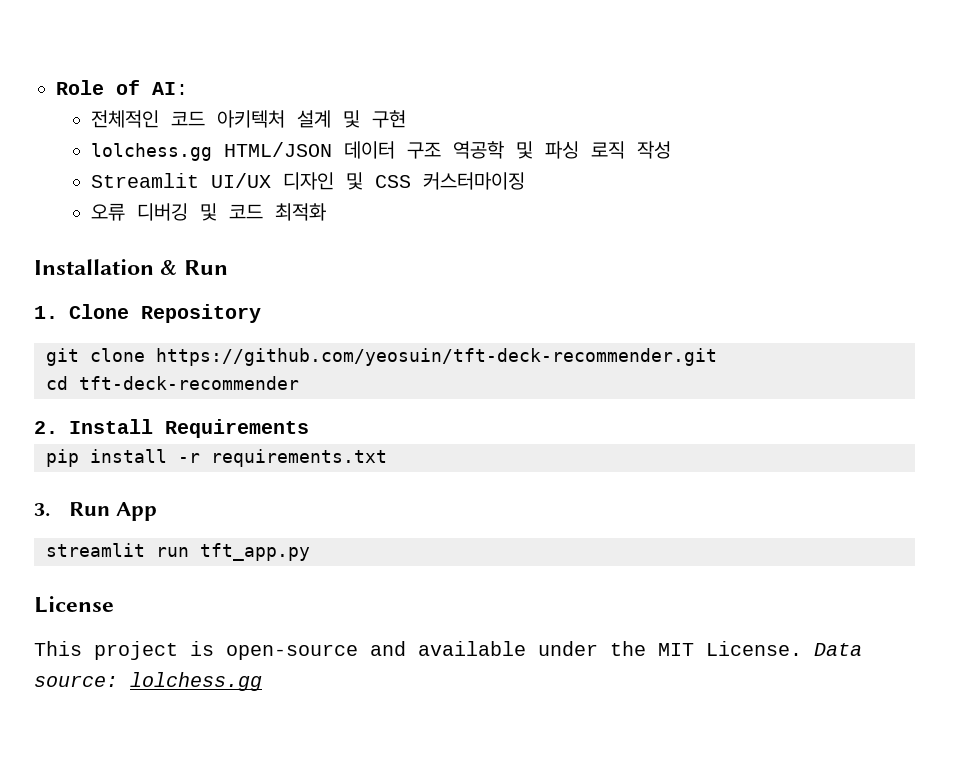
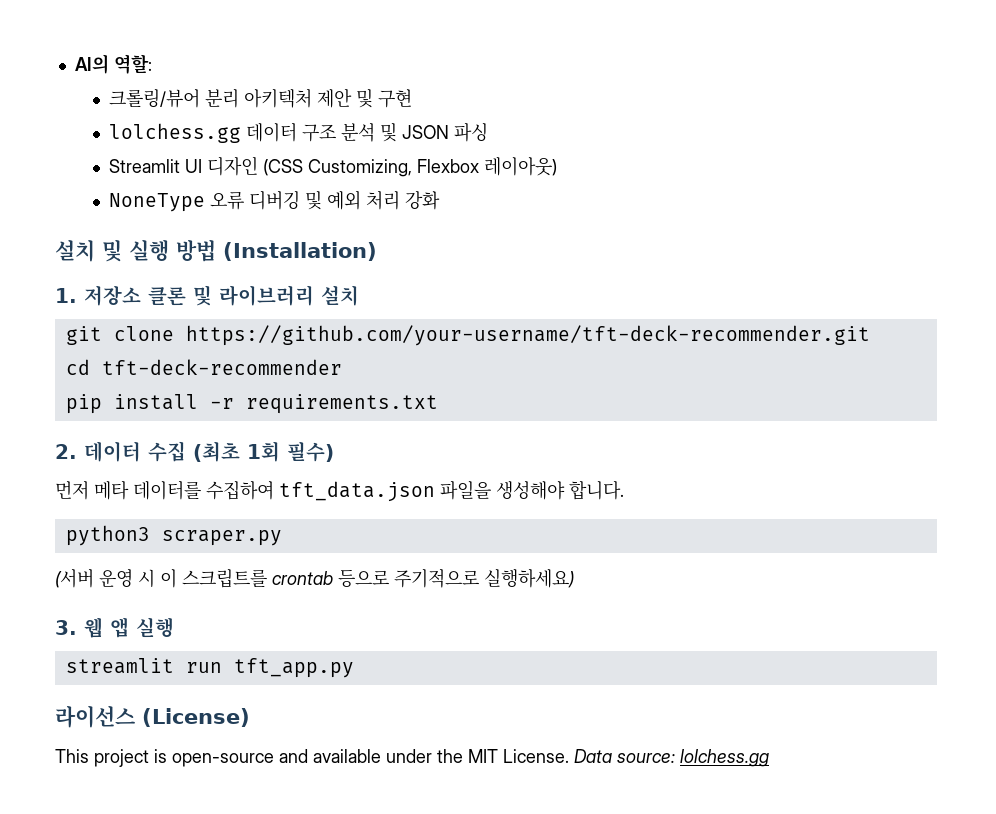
[56,80,188,95] [91,110,332,128] Role of AI: // 전체적인 코드 아키텍처 설계 -> [74,54,152,74] [108,88,352,108] AI의 역할: // 크롤링/뷰어 분리 아키텍처 제안
[224,142,333,157] HTML/JSON -> (241, 133) none
[453,141,534,159] 역공학 및 -> [340,123,449,142] 분석 및 JSON
[591,141,672,159] 로직 작성 -> (488, 132) none
[211,172,526,190] [91,203,327,221] [34,259,228,275] [34,304,262,323] UI/UX 디자인 및 CSS 커스터마이징 // 오류 디버깅 및 코드 최적화 // Installation & Run // 1. Clone Repository -> [184,156,557,177] [108,190,440,212] [55,239,377,262] [55,285,359,306] UI 디자인 (CSS Customizing, Flexbox 레이아웃) // NoneType 오류 디버깅 및 예외 처리 강화 // 설치 및 실행 방법 (Installation) // 1. 저장소 클론 및 라이브러리 설치
[156,348,717,366] https://github.com/yeosuin/tft-deck-recommender.git -> [185,325,870,346] https://github.com/your-username/tft-deck-recommender.git
[34,419,310,438] // 2. Install Requirements -> (342, 367) none
[34,502,158,521] 3. Run App -> [55,441,334,462] [55,480,624,502] [65,525,282,546] [55,569,574,588] [55,617,174,638] 2. 데이터 수집 (최초 1회 필수) // 먼저 메타 데이터를 수집하여 tft_data.json 파일을 생성해야 합니다. // python3 scraper.py // (서버 운영 시 이 스크립트를 crontab 등으로 주기적으로 실행하세요) // 3. 웹 앱 실행
[34,596,114,613] License -> [55,705,250,728] 라이선스 (License)

